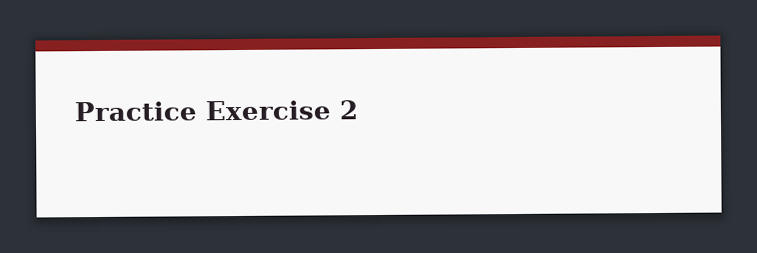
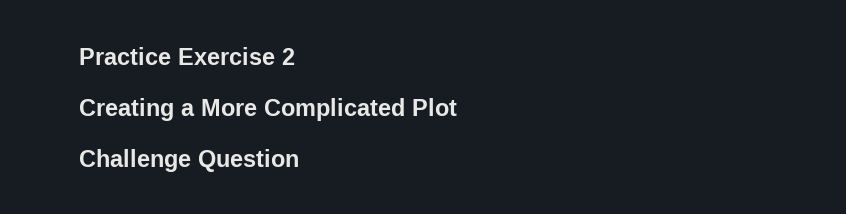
(358, 110) none -> [79,98,457,121] [79,149,299,172] // Creating a More Complicated Plot // Challenge Question

